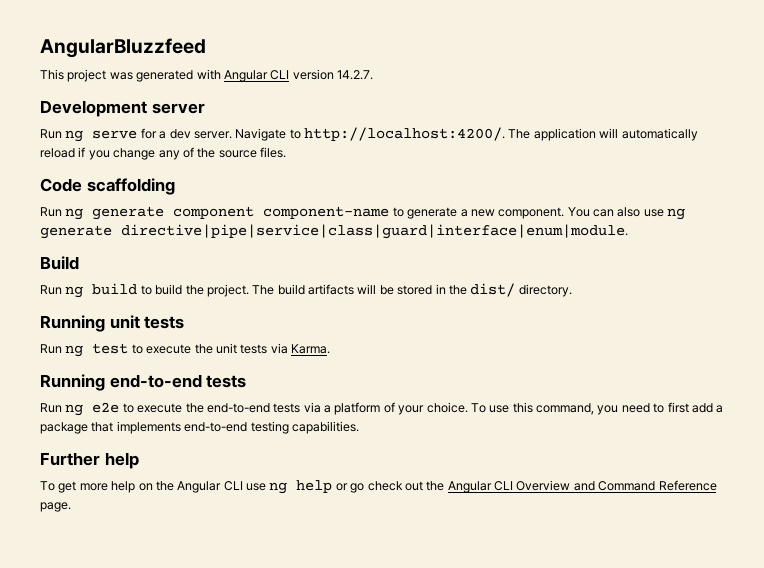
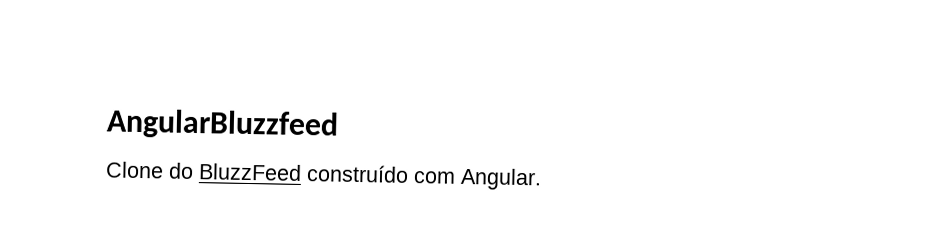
[40,69,373,82] [40,100,205,117] [40,127,698,142] [40,147,286,160] [40,178,175,195] [40,206,686,220] [40,224,628,239] [40,256,79,270] [40,283,572,298] [40,315,185,332] [40,343,330,357] [40,374,247,391] [40,402,724,416] [40,421,359,434] [40,452,139,469] [40,480,717,494] [40,502,71,512] This project was generated with Angular CLI version 14.2.7. // Development server // Run ng serve for a dev server. Navigate to http://localhost:4200/. The application will automatically reload if you change any of the source files. // Code scaffolding // Run ng generate component component-name to generate a new component. You can also use ng generate directive|pipe|service|class|guard|interface|enum|module. // Build // Run ng build to build the project. The build artifacts will be stored in the dist/ directory. // Running unit tests // Run ng test to execute the unit tests via Karma. // Running end-to-end tests // Run ng e2e to execute the end-to-end tests via a platform of your choice. To use this command, you need to first add a package that implements end-to-end testing capabilities. // Further help // To get more help on the Angular CLI use ng help or go check out the Angular CLI Overview and Command Reference page. -> [105,161,542,191] Clone do BluzzFeed construído com Angular.

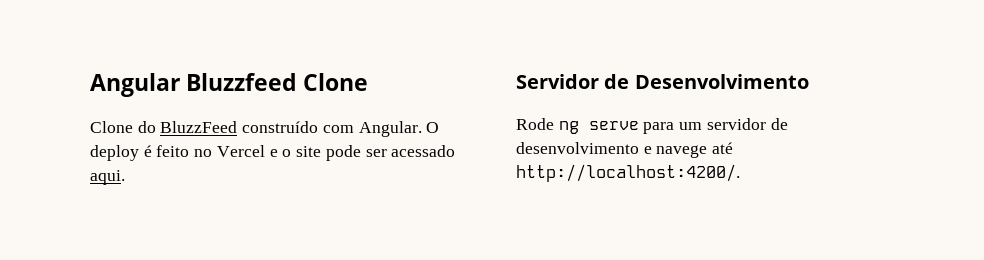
[106,108,339,141] AngularBluzzfeed -> [90,73,369,97] Angular Bluzzfeed Clone
(542, 179) none -> [426,122,440,133] [90,145,456,161] [90,170,125,185] [516,74,809,89] [516,118,788,134] [516,142,734,158] [516,164,740,182] O deploy é feito no Vercel e o site pode ser acessado aqui. // Servidor de Desenvolvimento // Rode ng serve para um servidor de desenvolvimento e navege até http://localhost:4200/.

